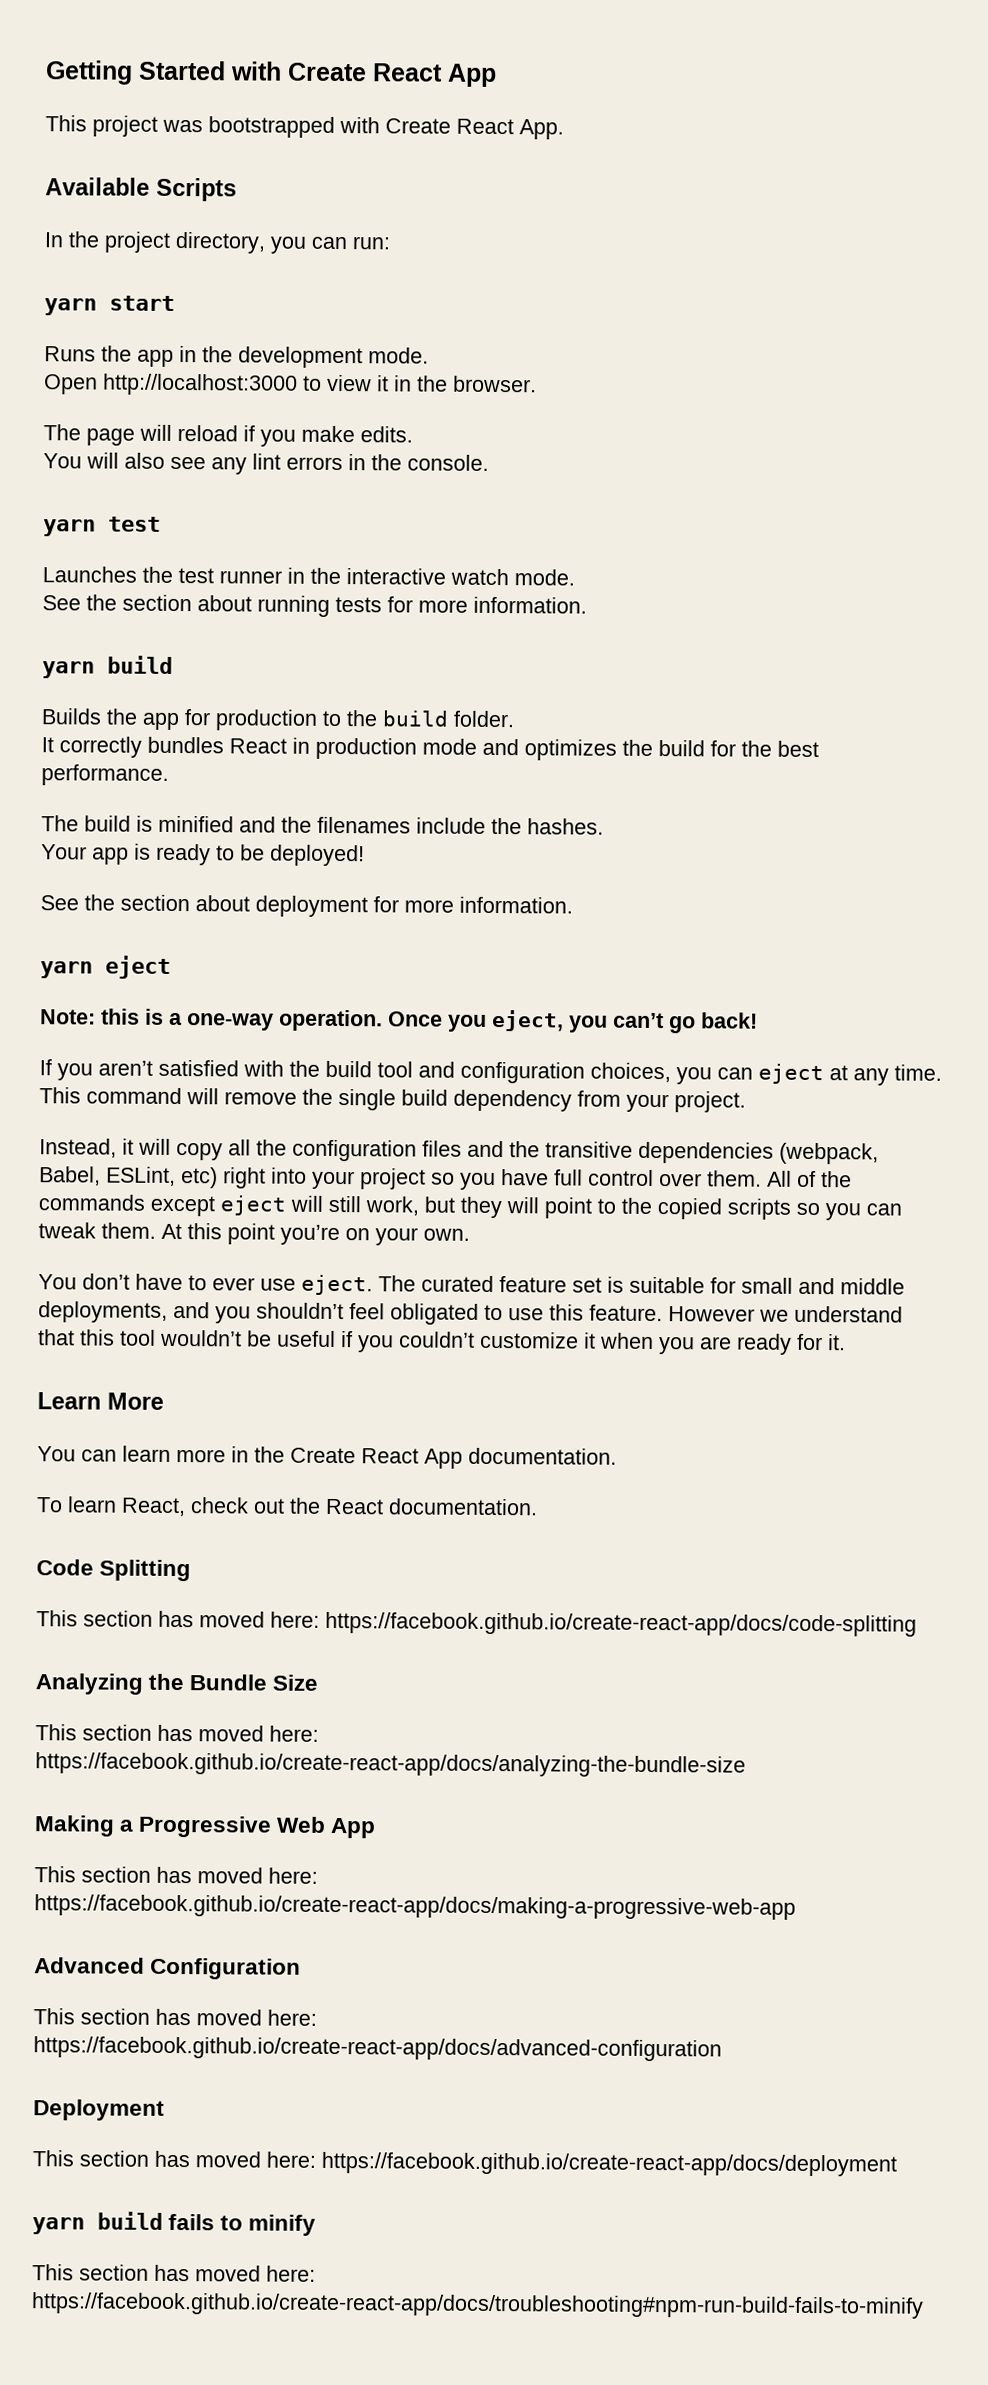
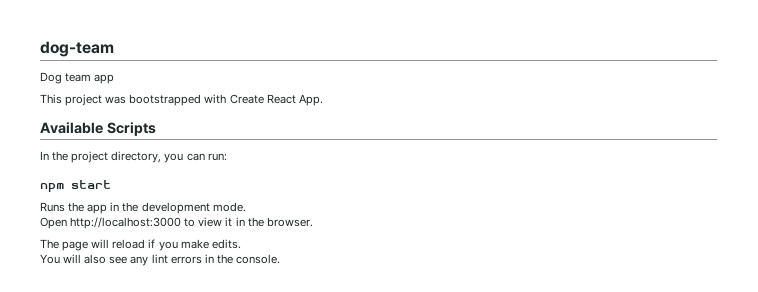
[45,60,497,87] Getting Started with Create React App -> [40,41,114,57] [40,72,115,84] dog-team // Dog team app
[44,298,97,316] yarn -> [40,183,64,192] npm
[43,516,161,537] [42,566,575,586] [42,594,587,617] [42,655,173,679] [41,708,515,731] [41,736,819,761] [41,764,169,786] [41,815,604,835] [41,843,365,867] [40,894,573,918] [40,955,171,979] [40,1008,758,1034] [39,1059,942,1086] [39,1087,746,1113] [39,1138,879,1165] [39,1166,852,1191] [38,1194,902,1221] [38,1222,470,1246] [38,1273,905,1296] [38,1301,903,1325] [38,1329,846,1355] [37,1392,164,1410] [37,1445,617,1469] [36,1496,538,1517] [36,1559,192,1582] [36,1610,917,1637] [35,1673,319,1695] [35,1724,319,1742] [35,1752,746,1778] [34,1815,377,1839] [34,1866,318,1884] [34,1894,796,1920] [34,1957,302,1980] [33,2008,317,2026] [33,2036,722,2062] [33,2099,165,2121] [32,2150,897,2177] [32,2211,317,2236] [32,2264,316,2282] [31,2292,924,2319] // yarn test // Launches the test runner in the interactive watch mode. // See the section about running tests for more information. // yarn build // Builds the app for production to the build folder. // It correctly bundles React in production mode and optimizes the build for the best performance. // The build is minified and the filenames include the hashes. // Your app is ready to be deployed! // See the section about deployment for more information. // yarn eject // Note: this is a one-way operation. Once you eject, you can’t go back! // If you aren’t satisfied with the build tool and configuration choices, you can eject at any time. This command will remove the single build dependency from your project. // Instead, it will copy all the configuration files and the transitive dependencies (webpack, Babel, ESLint, etc) right into your project so you have full control over them. All of the commands except eject will still work, but they will point to the copied scripts so you can tweak them. At this point you’re on your own. // You don’t have to ever use eject. The curated feature set is suitable for small and middle deployments, and you shouldn’t feel obligated to use this feature. However we understand that this tool wouldn’t be useful if you couldn’t customize it when you are ready for it. // Learn More // You can learn more in the Create React App documentation. // To learn React, check out the React documentation. // Code Splitting // This section has moved here: https://facebook.github.io/create-react-app/docs/code-splitting // Analyzing the Bundle Size // This section has moved here: https://facebook.github.io/create-react-app/docs/analyzing-the-bundle-size // Making a Progressive Web App // This section has moved here: https://facebook.github.io/create-react-app/docs/making-a-progressive-web-app // Advanced Configuration // This section has moved here: https://facebook.github.io/create-react-app/docs/advanced-configuration // Deployment // This section has moved here: https://facebook.github.io/create-react-app/docs/deployment // yarn build fails to minify // This section has moved here: https://facebook.github.io/create-react-app/docs/troubleshooting#npm-run-build-fails-to-minify -> (280, 259) none

